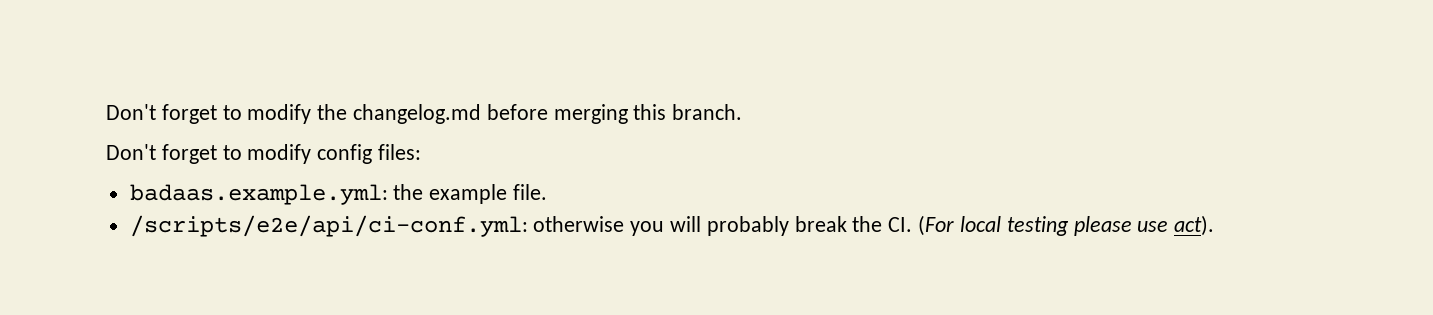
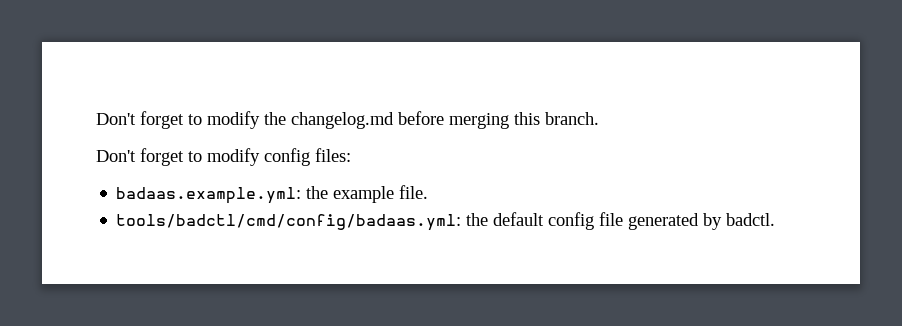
[129,215,1215,237] /scripts/e2e/api/ci-conf.yml: otherwise you will probably break the CI. (For local testing please use act). -> [116,212,776,231] tools/badctl/cmd/config/badaas.yml: the default config file generated by badctl.

